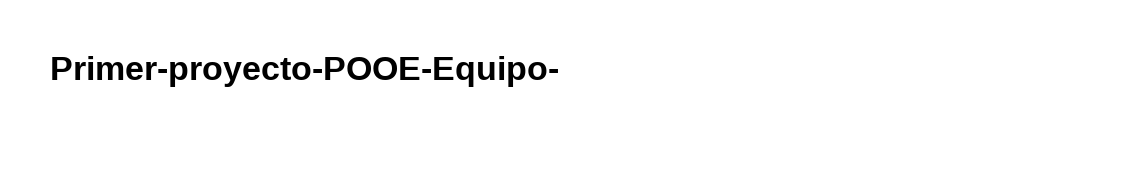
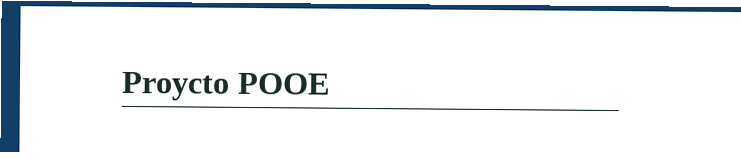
[50,56,559,87] Primer-proyecto-POOE-Equipo- -> [121,71,331,101] Proycto POOE

